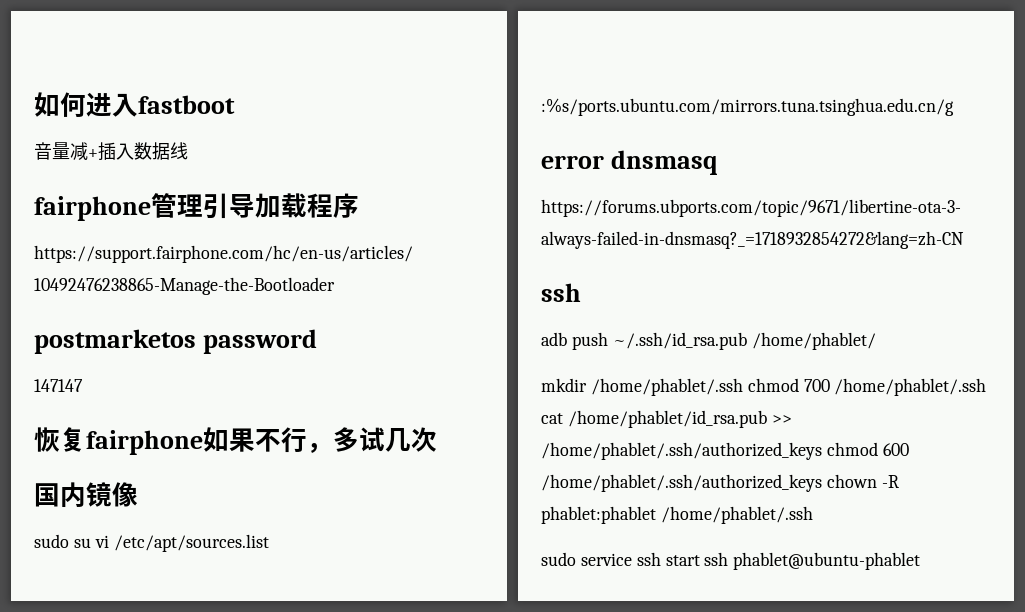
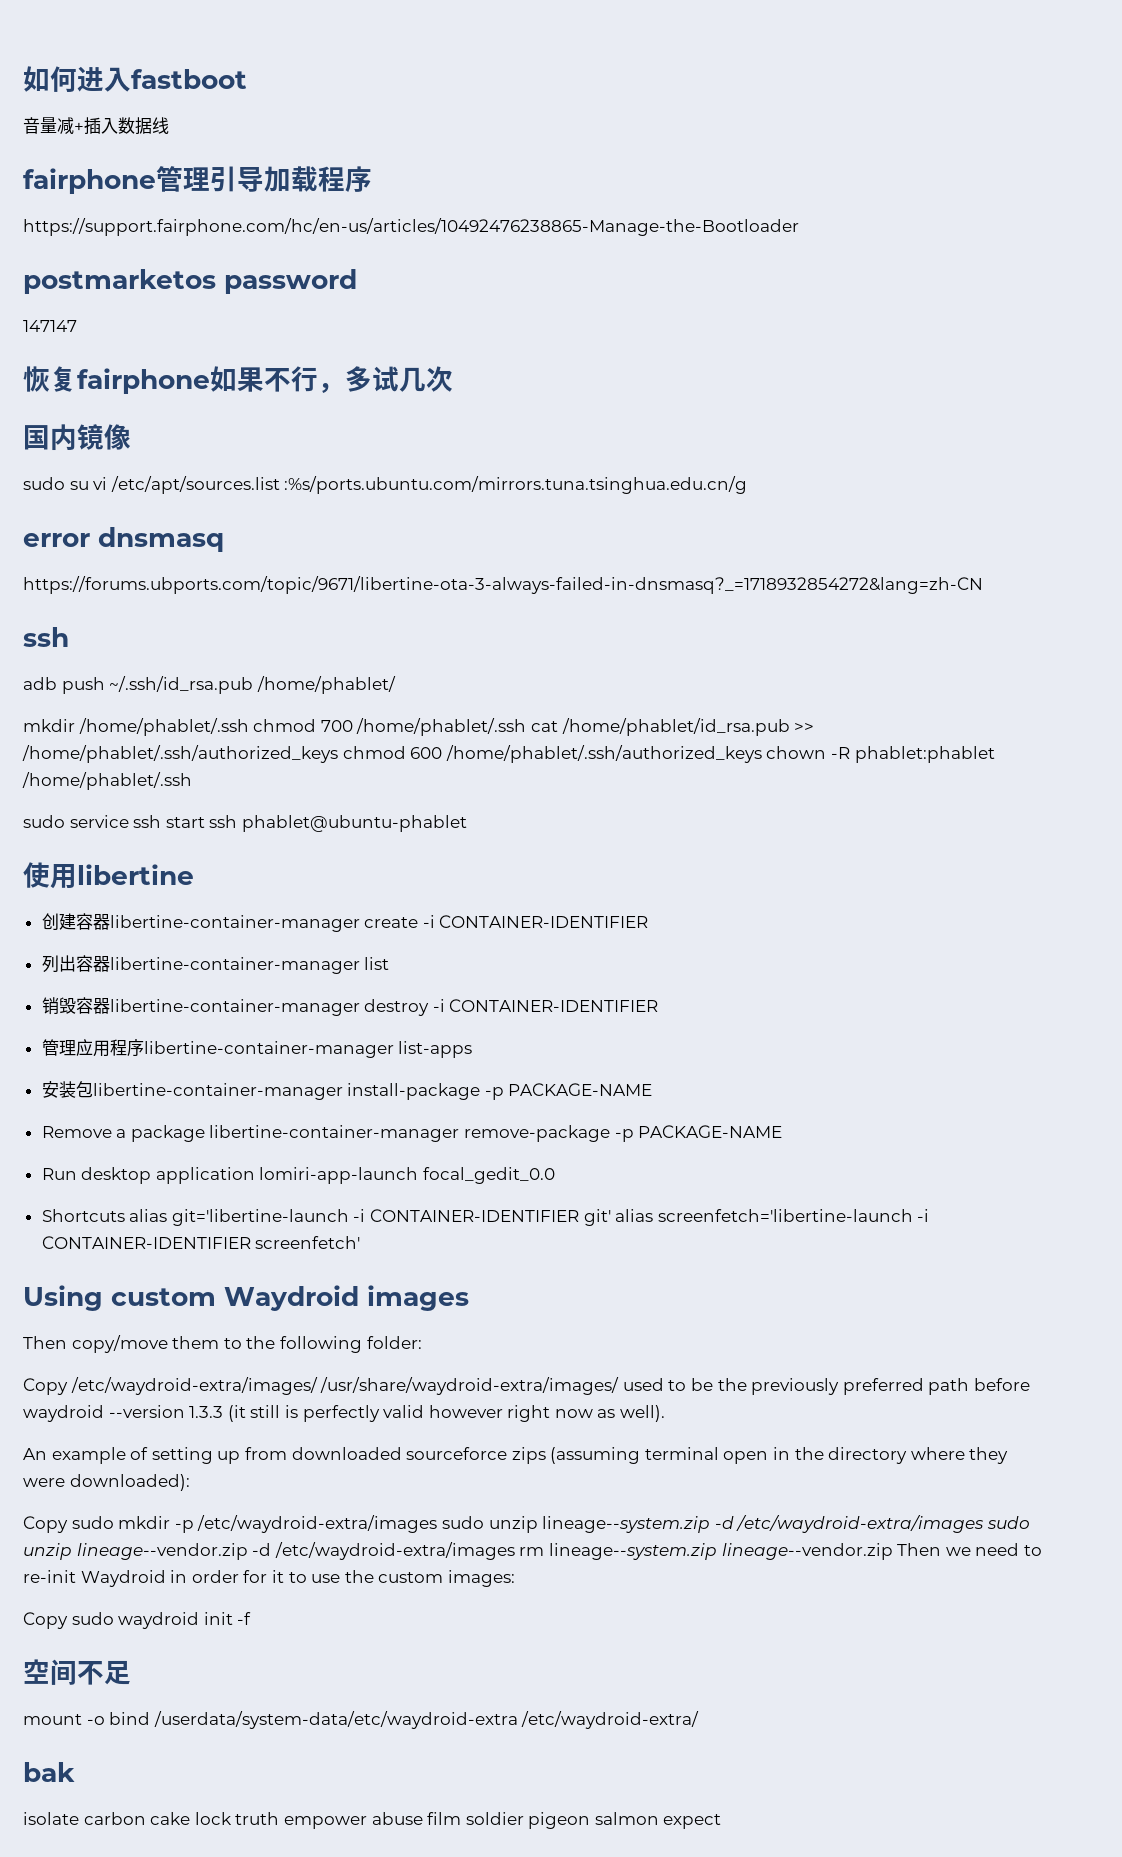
(921, 561) none -> [23,862,194,889] [41,913,649,932] [41,955,390,974] [41,997,659,1016] [41,1039,473,1058] [41,1081,653,1100] [41,1125,783,1142] [41,1167,556,1184] [41,1209,930,1226] [41,1236,361,1249] [23,1285,469,1311] [23,1335,422,1353] [23,1377,1030,1395] [23,1405,666,1422] [23,1447,1009,1464] [23,1474,190,1491] [23,1515,1030,1533] [23,1542,1042,1560] [23,1570,515,1587] [23,1612,252,1629] [23,1659,131,1685] [23,1711,700,1729] [23,1762,75,1782] [23,1812,722,1829] // 使用libertine // 创建容器libertine-container-manager create -i CONTAINER-IDENTIFIER // 列出容器libertine-container-manager list // 销毁容器libertine-container-manager destroy -i CONTAINER-IDENTIFIER // 管理应用程序libertine-container-manager list-apps // 安装包libertine-container-manager install-package -p PACKAGE-NAME // Remove a package libertine-container-manager remove-package -p PACKAGE-NAME // Run desktop application lomiri-app-launch focal_gedit_0.0 // Shortcuts alias git='libertine-launch -i CONTAINER-IDENTIFIER git' alias screenfetch='libertine-launch -i CONTAINER-IDENTIFIER screenfetch' // Using custom Waydroid images // Then copy/move them to the following folder: // Copy /etc/waydroid-extra/images/ /usr/share/waydroid-extra/images/ used to be the previously preferred path before waydroid --version 1.3.3 (it still is perfectly valid however right now as well). // An example of setting up from downloaded sourceforce zips (assuming terminal open in the directory where they were downloaded): // Copy sudo mkdir -p /etc/waydroid-extra/images sudo unzip lineage--system.zip -d /etc/waydroid-extra/images sudo unzip lineage--vendor.zip -d /etc/waydroid-extra/images rm lineage--system.zip lineage--vendor.zip Then we need to re-init Waydroid in order for it to use the custom images: // Copy sudo waydroid init -f // 空间不足 // mount -o bind /userdata/system-data/etc/waydroid-extra /etc/waydroid-extra/ // bak // isolate carbon cake lock truth empower abuse film soldier pigeon salmon expect

